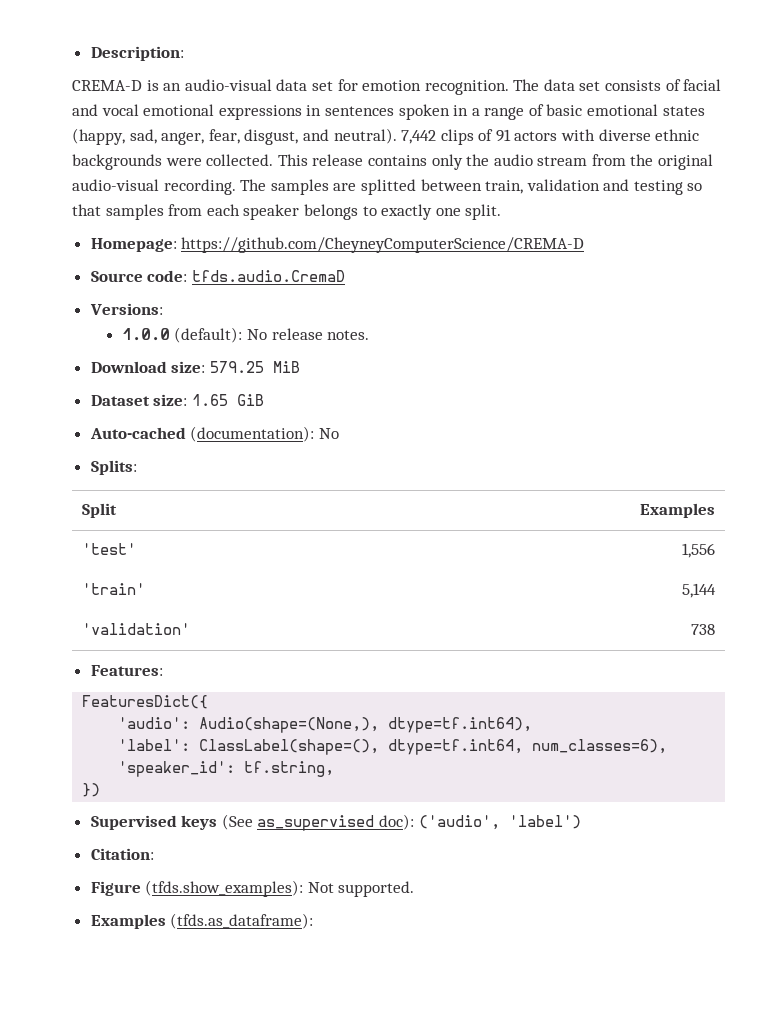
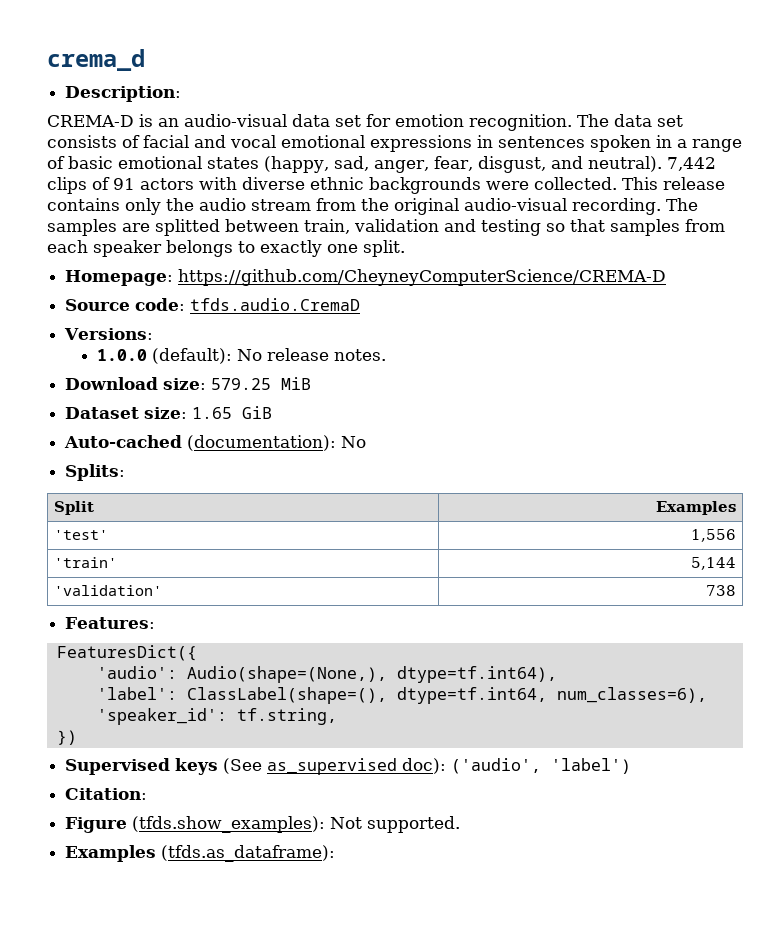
(90, 53) none -> [47,49,145,71] crema_d //

